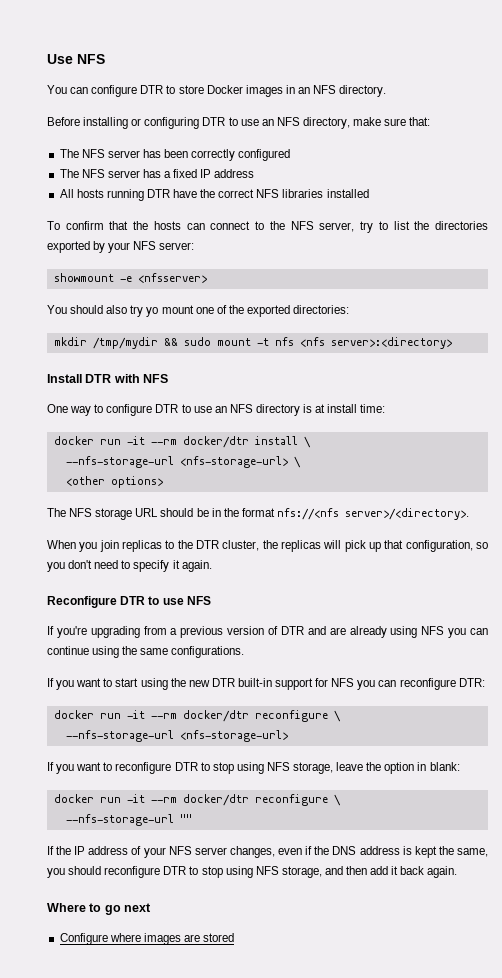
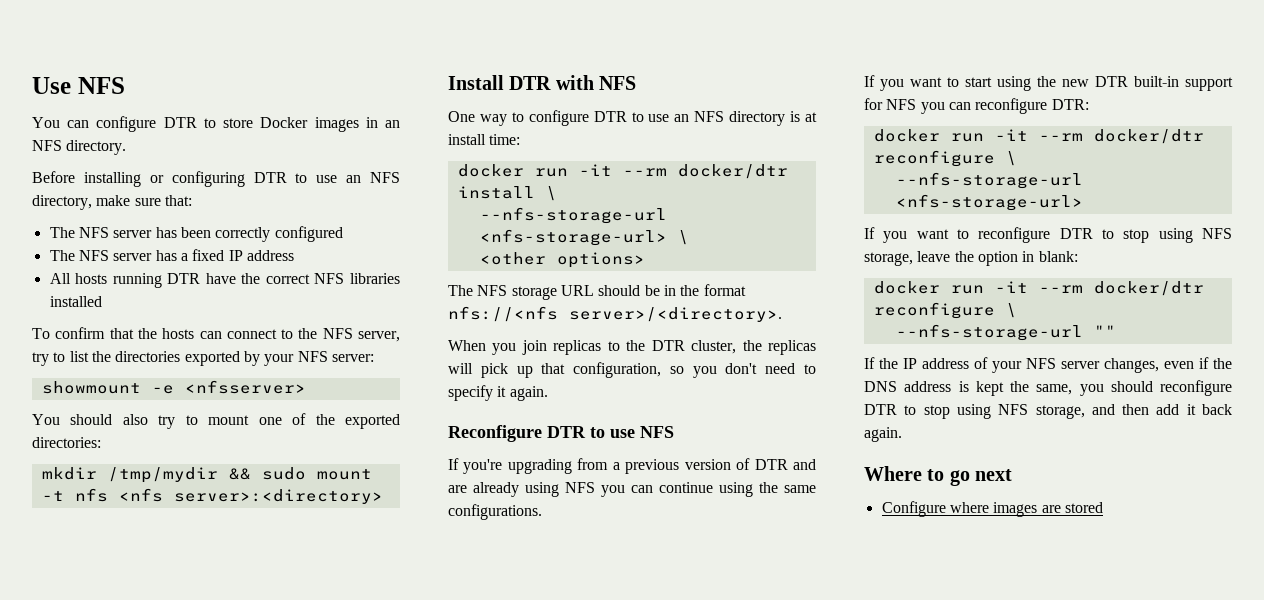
[146,307,159,317] yo -> [185,415,198,425] to

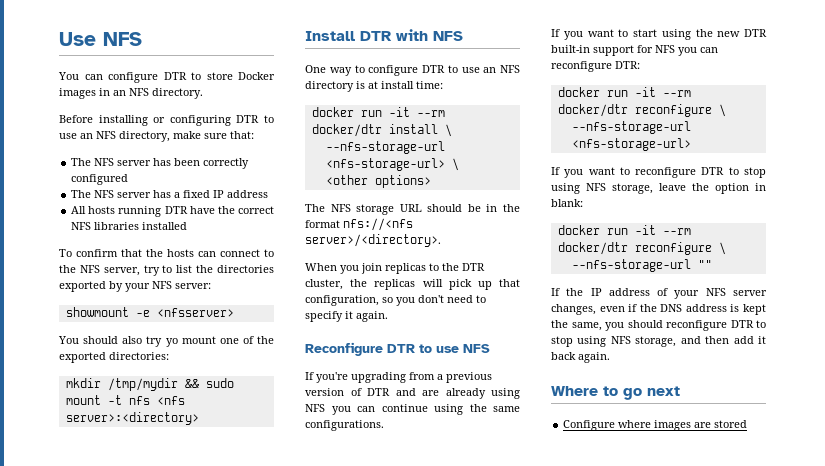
[185,415,198,425] to -> [165,338,178,347] yo

